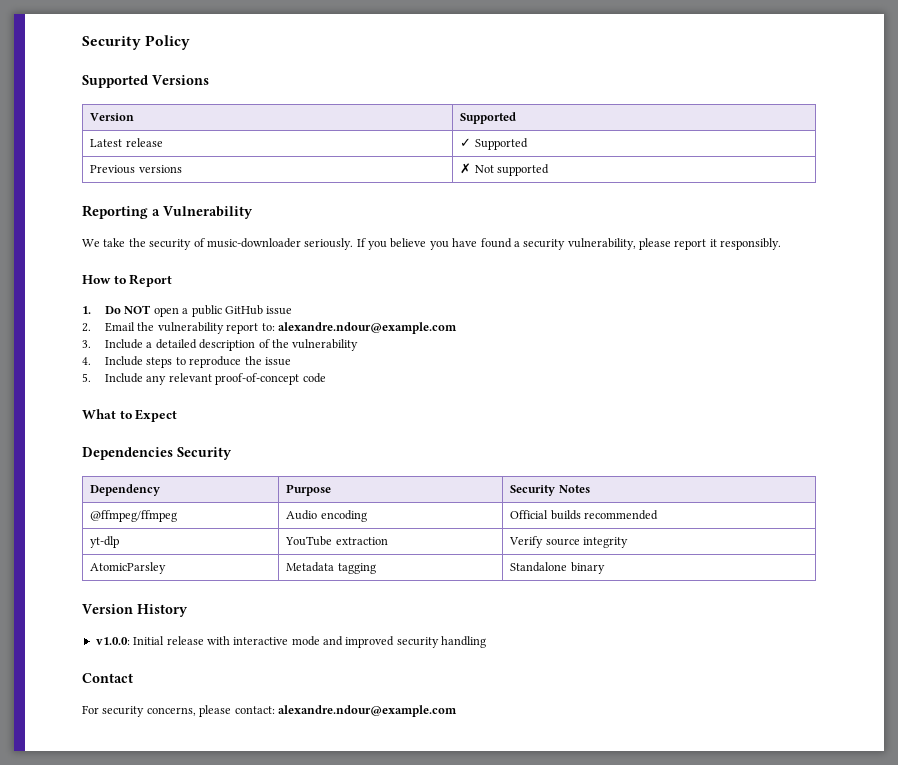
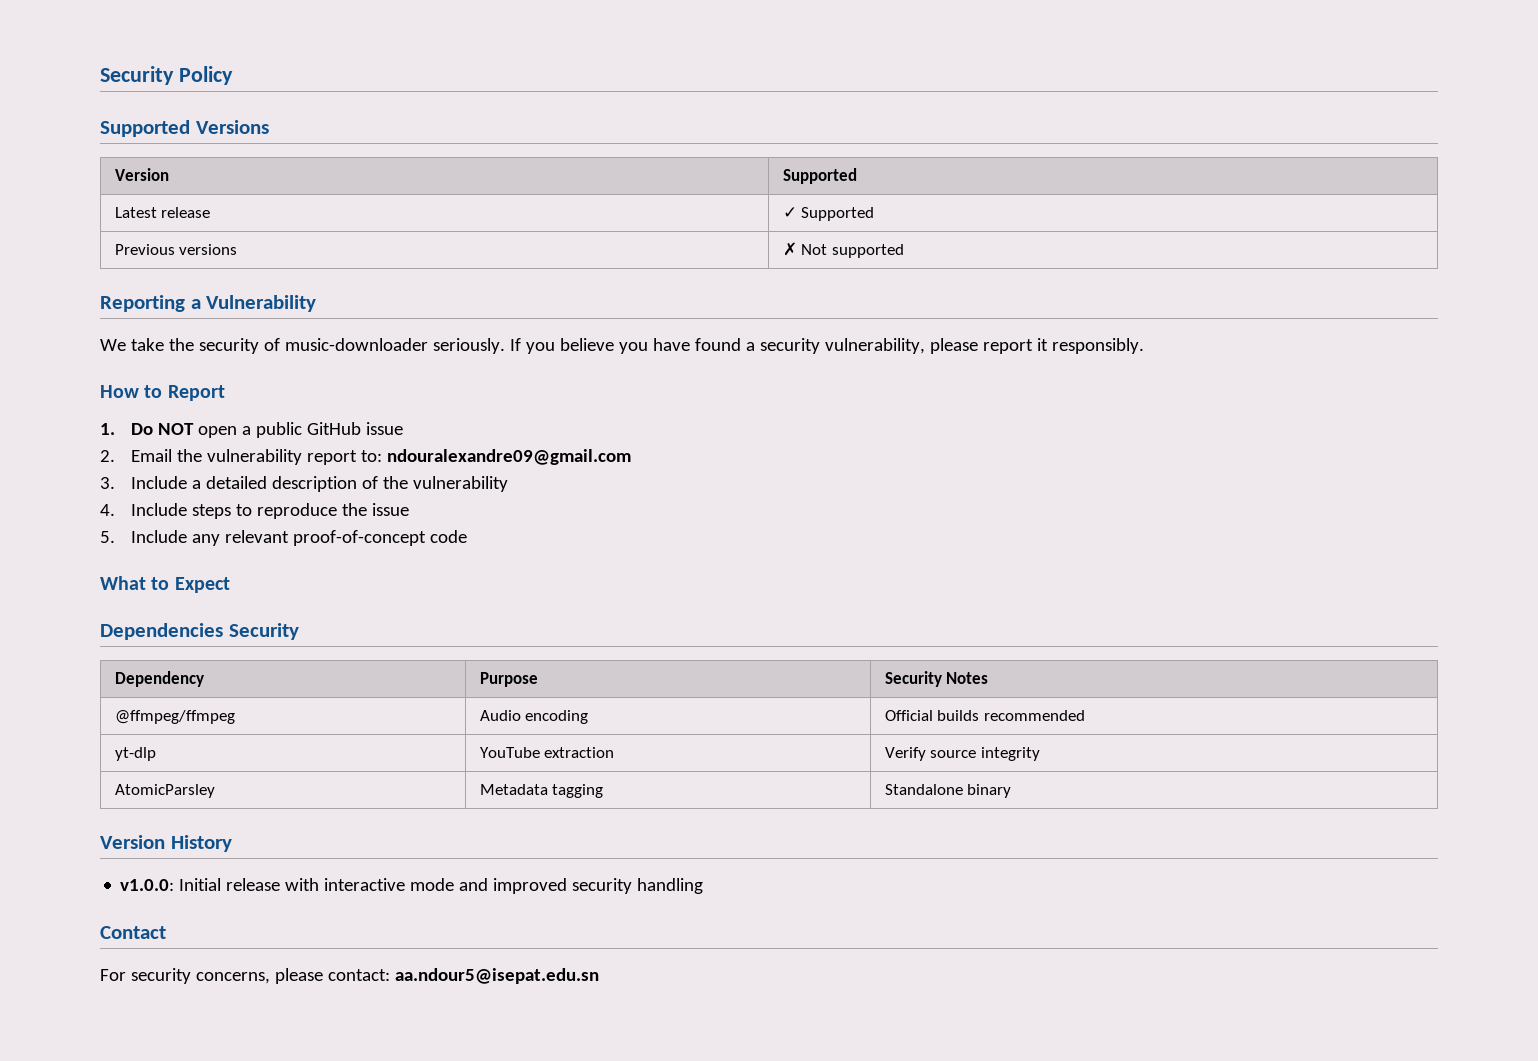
[277,322,457,334] alexandre.ndour@example.com -> [386,449,631,465] ndouralexandre09@gmail.com
[277,705,457,717] alexandre.ndour@example.com -> [394,968,599,984] aa.ndour5@isepat.edu.sn

